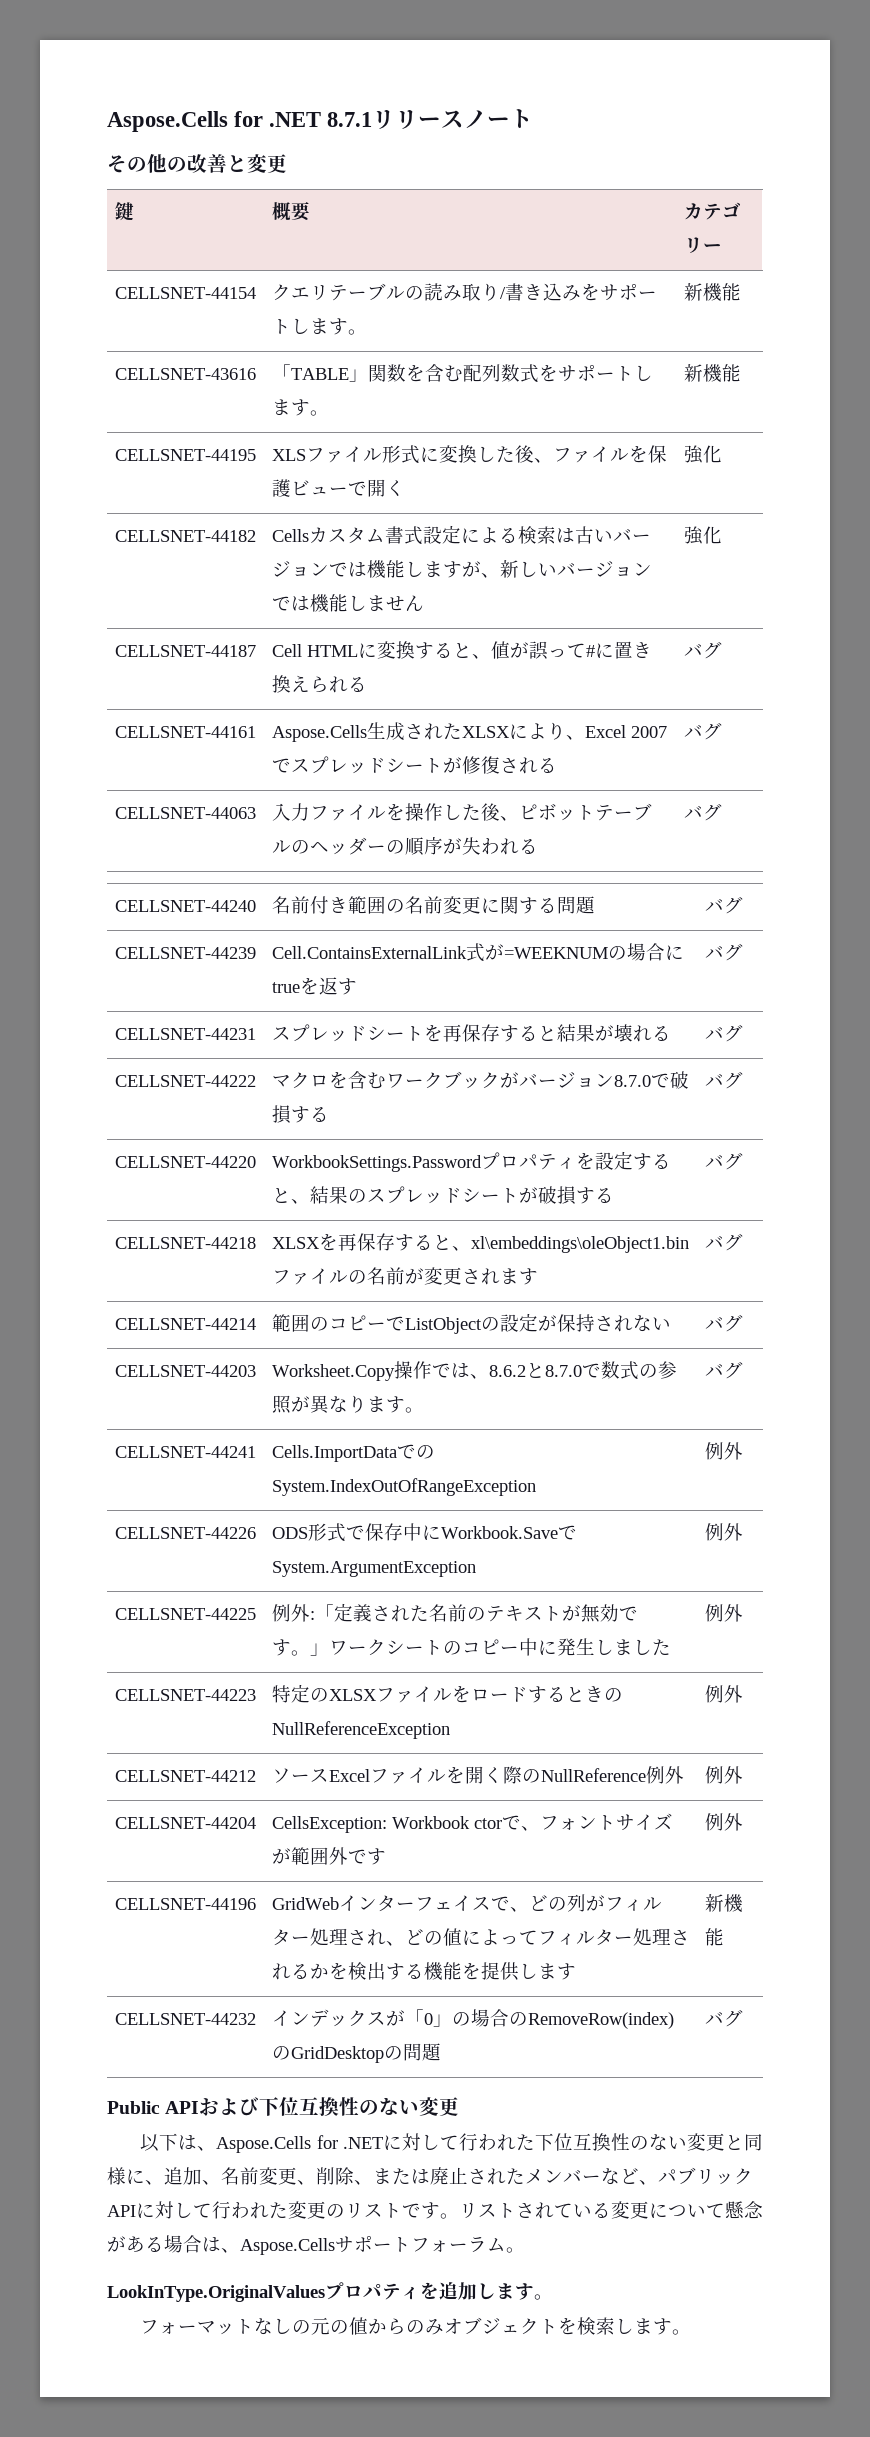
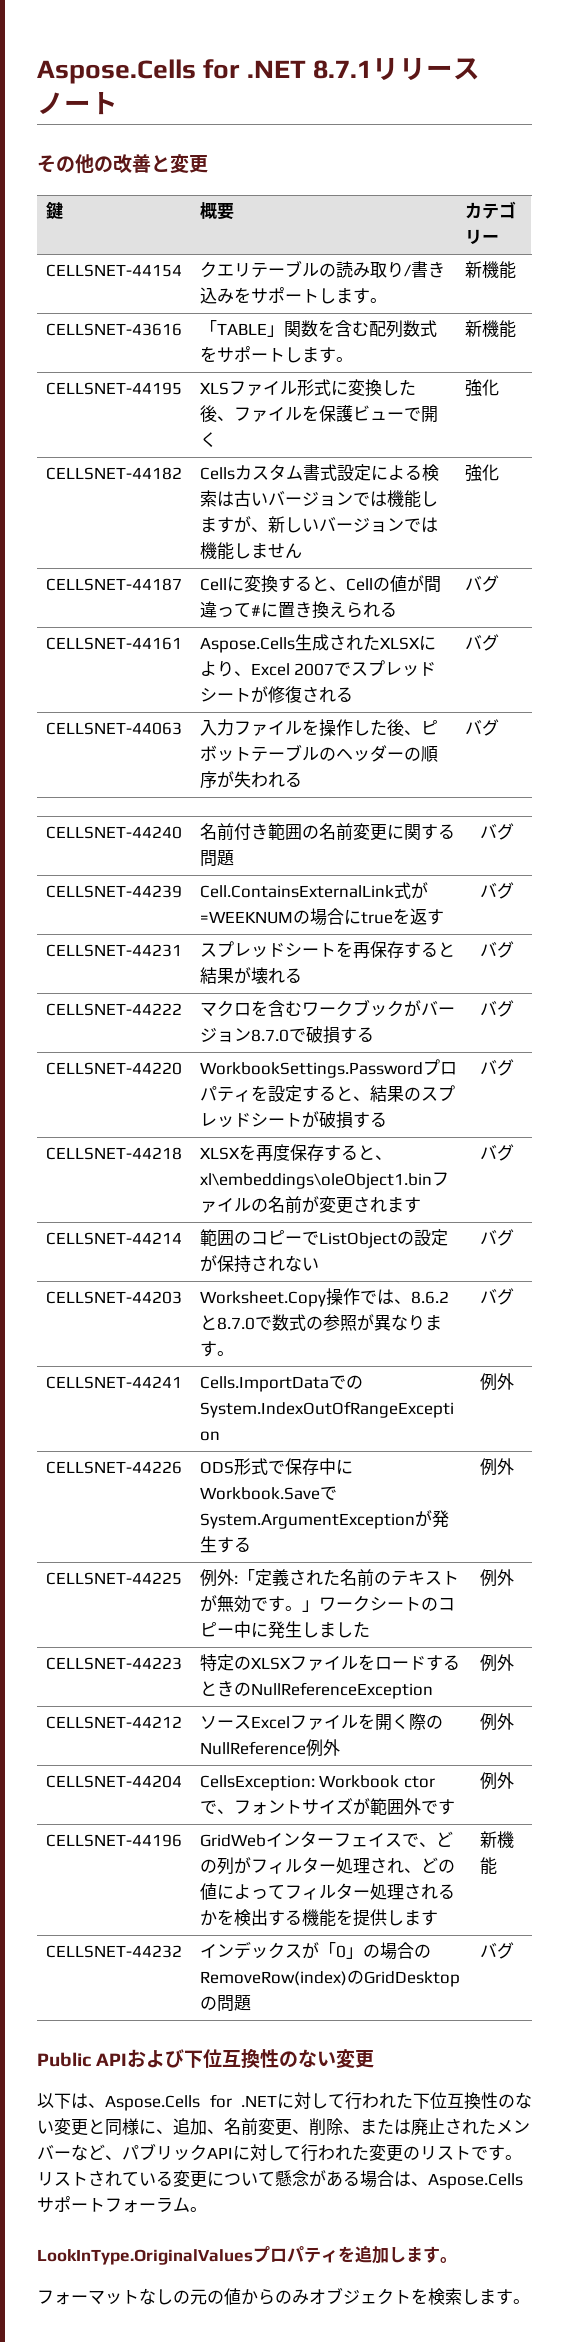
[306,645,358,657] HTML -> (227, 584) none
[490,641,548,660] 値が誤 -> [345,575,441,593] [199,601,217,618] Cellの値が間違
(357, 1242) none -> [272,1144,290,1161] 度
(476, 1569) none -> [414,1510,449,1528] [199,1536,251,1553] が発生する

